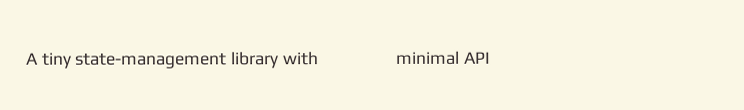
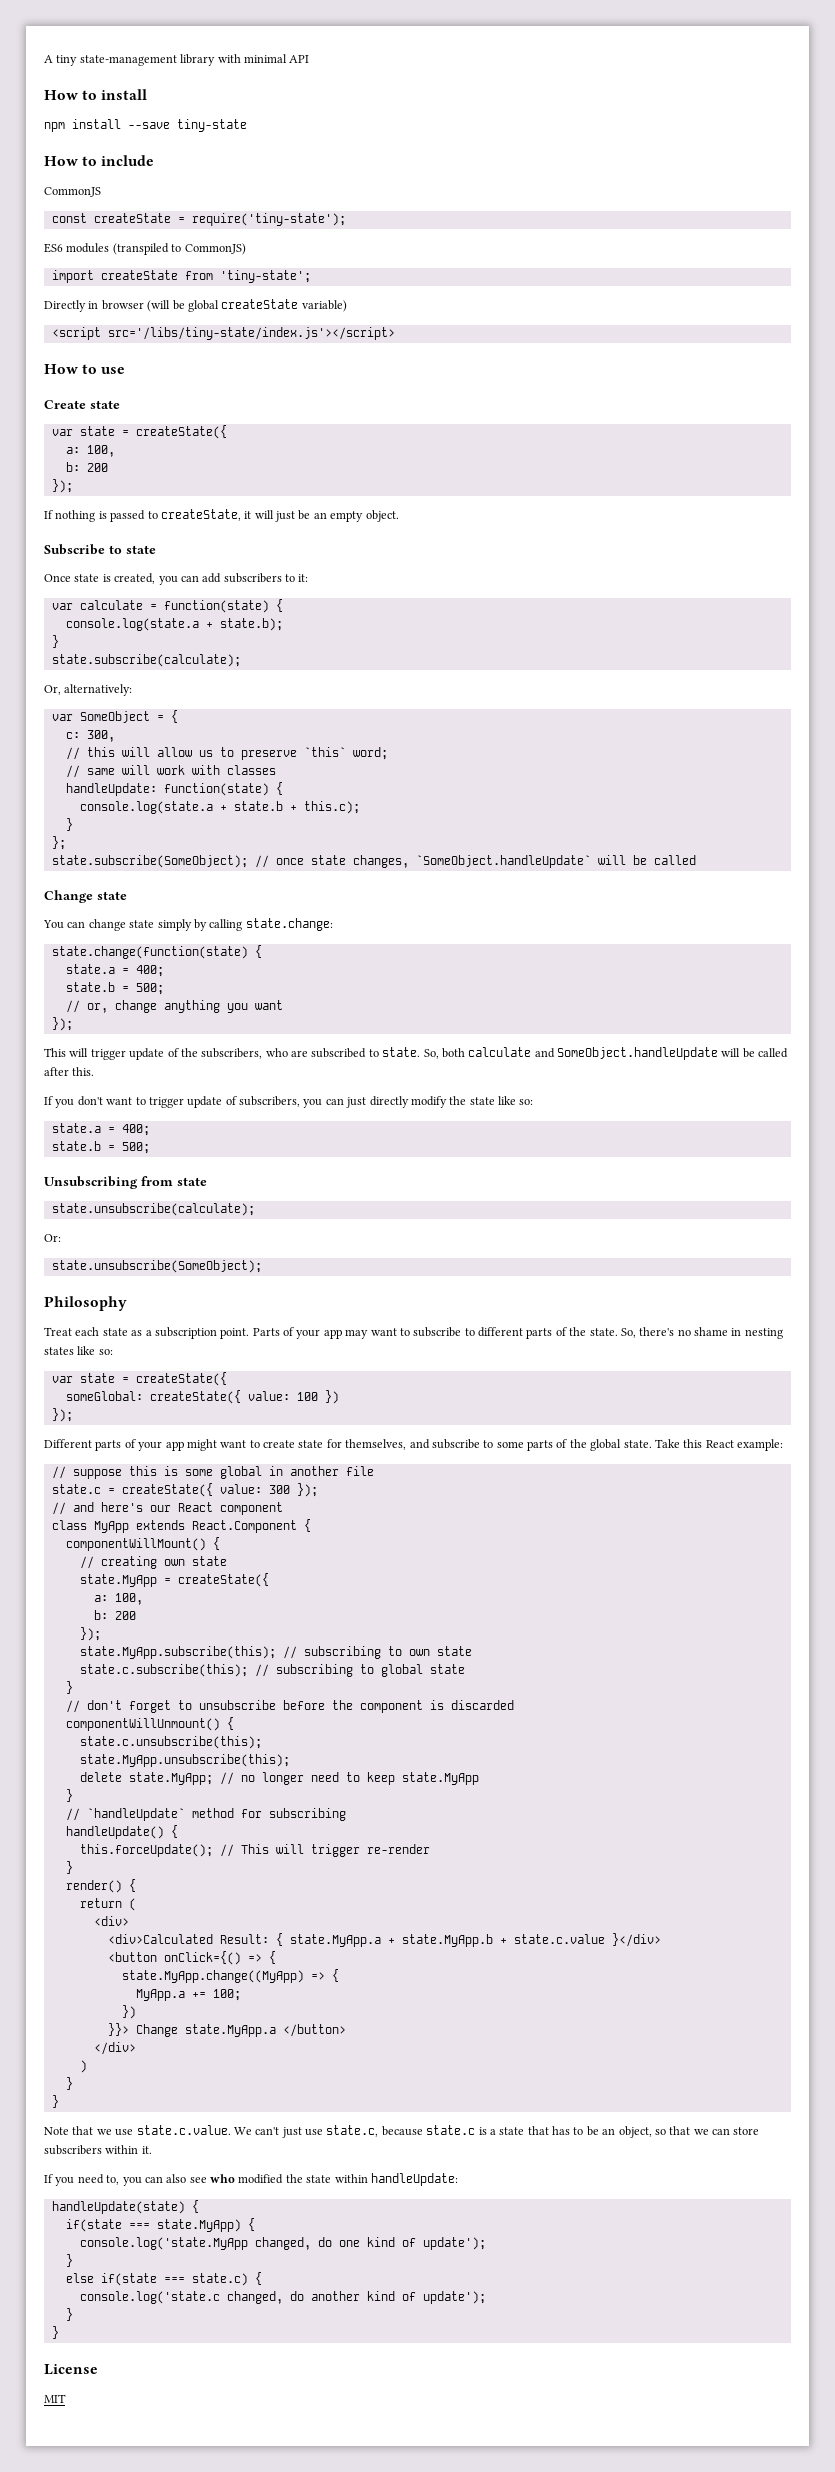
(491, 57) none -> [44,89,148,100] [44,119,247,132] [44,155,155,166] [44,187,101,197] [51,213,346,226] [44,243,246,255] [51,270,311,283] [44,299,347,312] [51,327,395,340] [44,364,126,374] [44,400,120,409] [51,425,227,439] [65,445,115,457] [65,462,108,472] [51,479,73,493] [44,509,399,522] [44,544,156,555] [44,573,309,585] [51,599,283,613] [65,618,283,631] [51,635,59,648] [51,654,241,667] [44,684,133,696] [51,710,178,723] [65,730,115,742] [65,747,388,760] [65,765,276,778] [65,782,283,796] [79,801,360,814] [65,818,73,831] [51,836,66,850] [51,855,696,868] [44,890,127,903] [43,918,333,931] [51,945,262,959] [65,964,164,977] [65,982,164,995] [65,1000,283,1013] [51,1017,73,1031] [44,1047,789,1060] [44,1067,95,1076] [44,1096,534,1108] [51,1123,150,1136] [51,1141,150,1154] [44,1176,207,1189] [51,1203,255,1216] [44,1234,61,1242] [51,1260,262,1273] [44,1296,127,1311] [44,1327,783,1339] [44,1346,113,1355] [51,1372,227,1386] [65,1390,339,1404] [51,1408,73,1422] [44,1439,783,1451] [51,1466,374,1479] [51,1483,318,1497] [51,1502,283,1515] [51,1519,311,1533] [65,1537,220,1551] [79,1556,227,1569] [79,1573,269,1587] [93,1593,143,1605] [93,1610,136,1620] [79,1627,101,1641] [79,1646,472,1659] [79,1664,465,1677] [65,1681,73,1694] [65,1700,514,1713] [65,1717,234,1731] [79,1736,262,1749] [79,1754,290,1767] [79,1772,479,1785] [65,1789,73,1802] [65,1808,346,1821] [65,1825,178,1839] [79,1844,430,1857] [65,1861,73,1874] [65,1879,136,1893] [79,1898,136,1911] [93,1916,129,1926] [107,1933,661,1947] [107,1951,276,1965] [121,1969,339,1983] [135,1989,241,2001] [121,2005,136,2019] [107,2023,346,2037] [93,2042,136,2055] [79,2060,87,2073] [65,2077,73,2090] [51,2095,59,2108] [44,2125,760,2138] [44,2145,152,2155] [44,2173,458,2186] [51,2200,199,2214] [65,2218,255,2232] [79,2237,486,2250] [65,2254,73,2267] [65,2272,262,2286] [79,2291,486,2304] [65,2308,73,2321] [51,2326,59,2339] [44,2364,98,2375] [44,2394,66,2403] // How to install // npm install --save tiny-state // How to include // CommonJS // const createState = require('tiny-state'); // ES6 modules (transpiled to CommonJS) // import createState from 'tiny-state'; // Directly in browser (will be global createState variable) // <script src='/libs/tiny-state/index.js'></script> // How to use // Create state // var state = createState({ // a: 100, // b: 200 // }); // If nothing is passed to createState, it will just be an empty object. // Subscribe to state // Once state is created, you can add subscribers to it: // var calculate = function(state) { // console.log(state.a + state.b); // } // state.subscribe(calculate); // Or, alternatively: // var SomeObject = { // c: 300, // // this will allow us to preserve `this` word; // // same will work with classes // handleUpdate: function(state) { // console.log(state.a + state.b + this.c); // } // }; // state.subscribe(SomeObject); // once state changes, `SomeObject.handleUpdate` will be called // Change state // You can change state simply by calling state.change: // state.change(function(state) { // state.a = 400; // state.b = 500; // // or, change anything you want // }); // This will trigger update of the subscribers, who are subscribed to state. So, both calculate and SomeObject.handleUpdate will be called after this. // If you don't want to trigger update of subscribers, you can just directly modify the state like so: // state.a = 400; // state.b = 500; // Unsubscribing from state // state.unsubscribe(calculate); // Or: // state.unsubscribe(SomeObject); // Philosophy // Treat each state as a subscription point. Parts of your app may want to subscribe to different parts of the state. So, there's no shame in nesting states like so: // var state = createState({ // someGlobal: createState({ value: 100 }) // }); // Different parts of your app might want to create state for themselves, and subscribe to some parts of the global state. Take this React example: // // suppose this is some global in another file // state.c = createState({ value: 300 }); // // and here's our React component // class MyApp extends React.Component { // componentWillMount() { // // creating own state // state.MyApp = createState({ // a: 100, // b: 200 // }); // state.MyApp.subscribe(this); // subscribing to own state // state.c.subscribe(this); // subscribing to global state // } // // don't forget to unsubscribe before the component is discarded // componentWillUnmount() { // state.c.unsubscribe(this); // state.MyApp.unsubscribe(this); // delete state.MyApp; // no longer need to keep state.MyApp // } // // `handleUpdate` method for subscribing // handleUpdate() { // this.forceUpdate(); // This will trigger re-render // } // render() { // return ( // <div> // <div>Calculated Result: { state.MyApp.a + state.MyApp.b + state.c.value }</div> // <button onClick={() => { // state.MyApp.change((MyApp) => { // MyApp.a += 100; // }) // }}> Change state.MyApp.a </button> // </div> // ) // } // } // Note that we use state.c.value. We can't just use state.c, because state.c is a state that has to be an object, so that we can store subscribers within it. // If you need to, you can also see who modified the state within handleUpdate: // handleUpdate(state) { // if(state === state.MyApp) { // console.log('state.MyApp changed, do one kind of update'); // } // else if(state === state.c) { // console.log('state.c changed, do another kind of update'); // } // } // License // MIT

